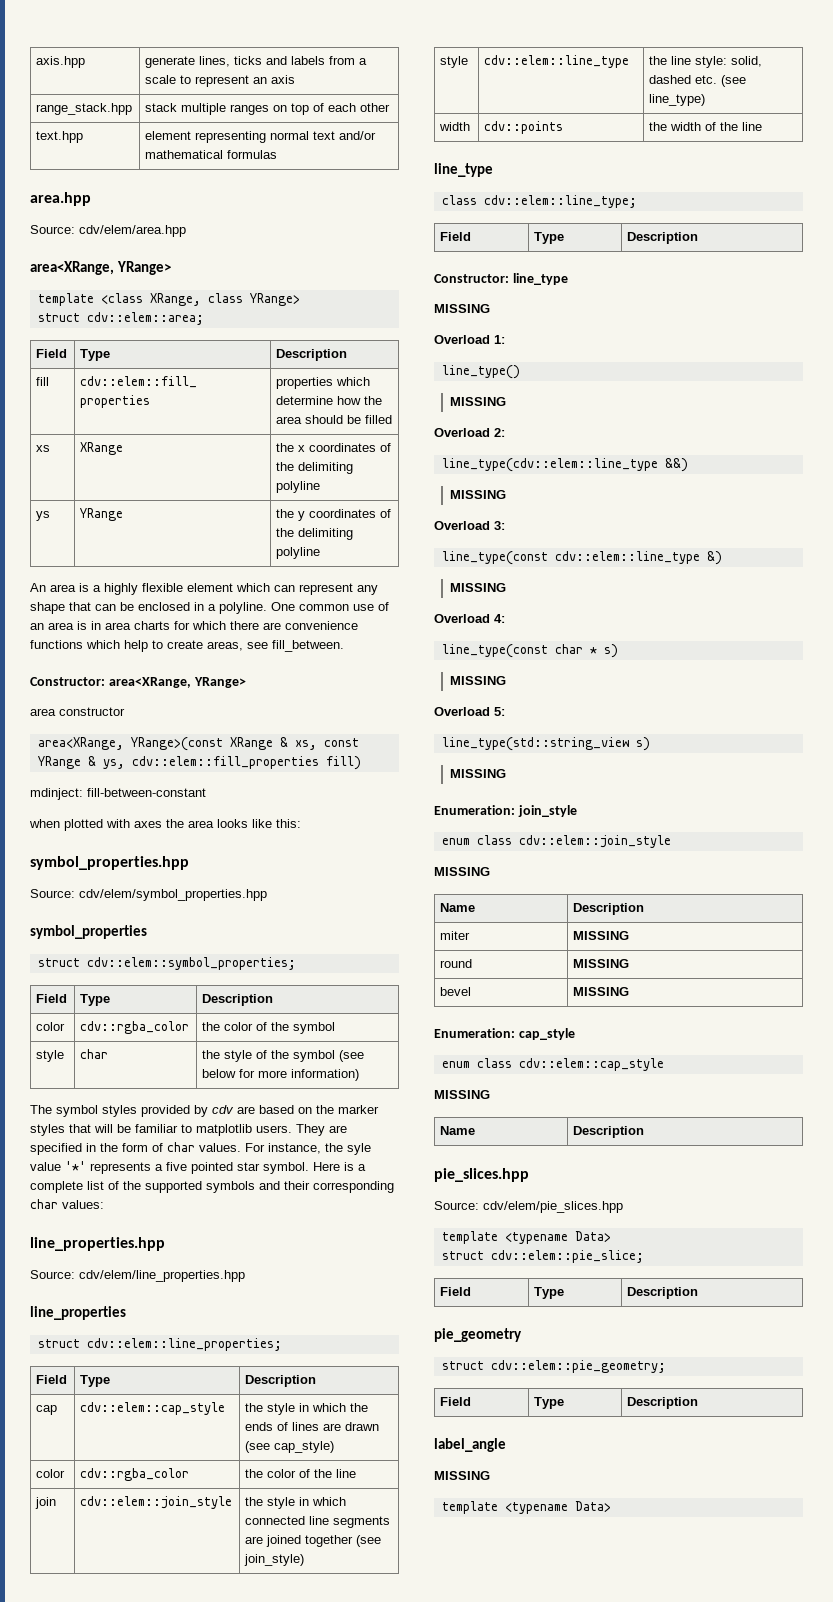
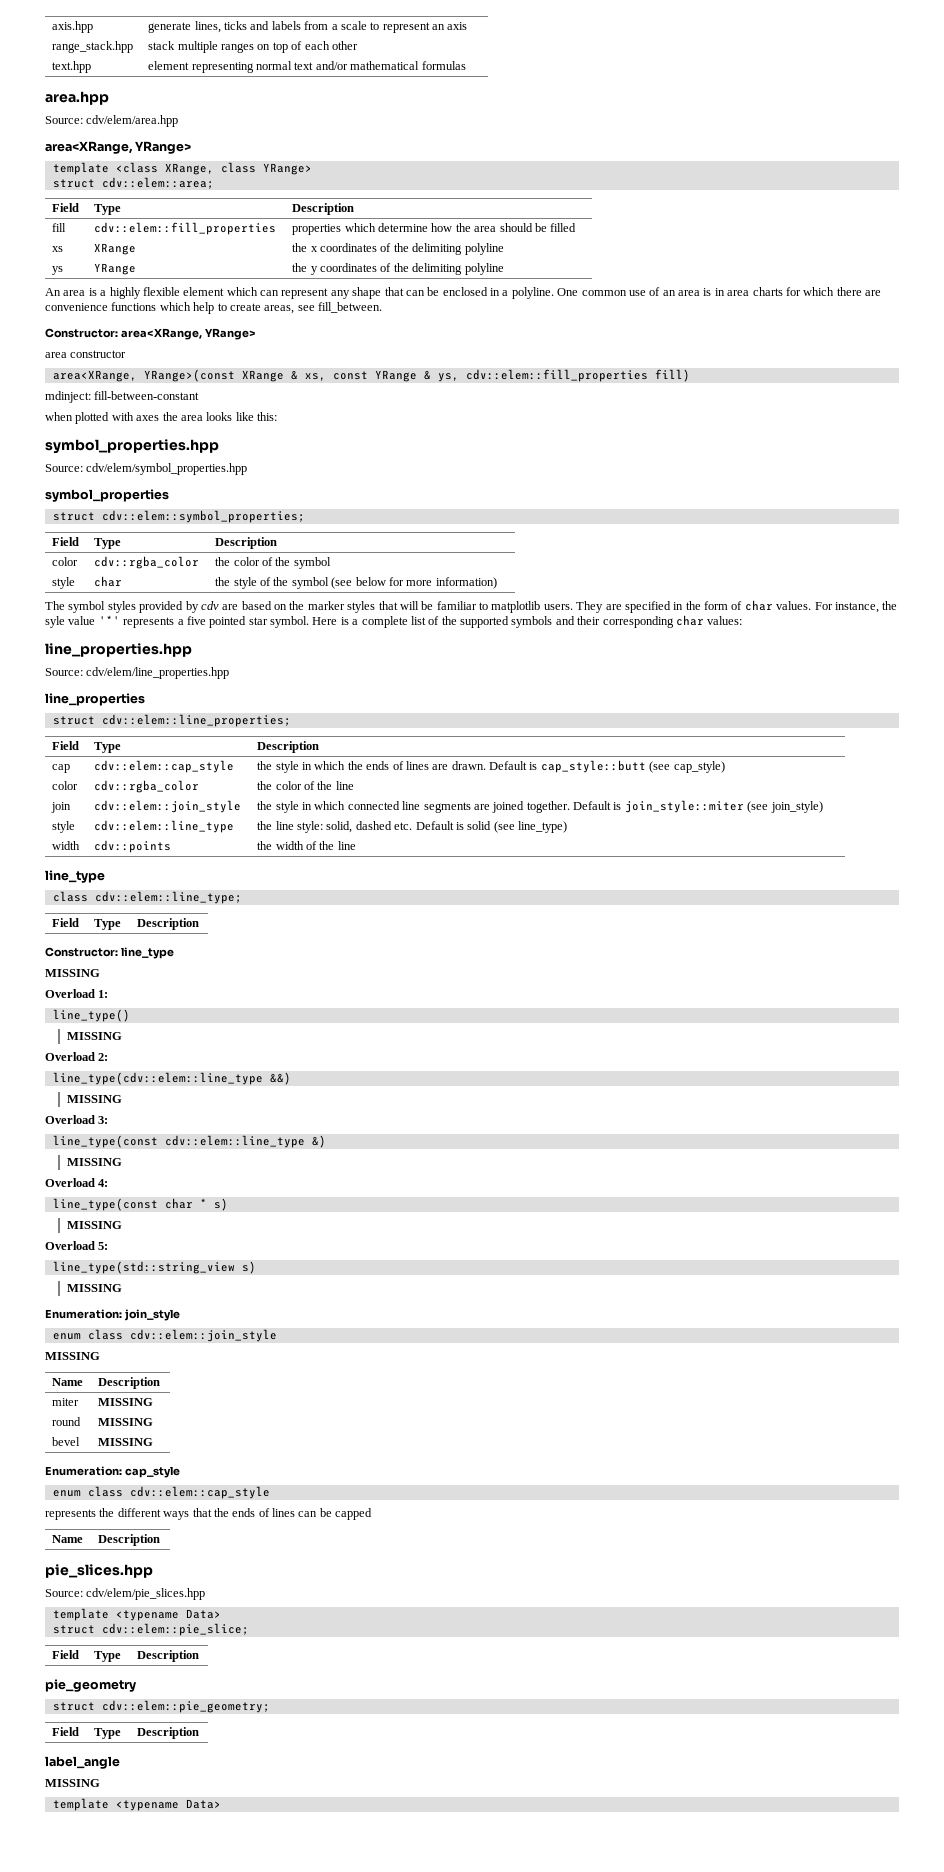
[345,1422,380,1431] drawn -> [451,760,646,773] drawn. Default is cap_style::butt
[305,1535,354,1547] together -> [526,800,744,813] together. Default is join_style::miter
(718, 79) none -> [415,821,492,830] Default is solid
[434,1090,490,1099] MISSING -> [45,1508,373,1520] represents the different ways that the ends of lines can be capped

